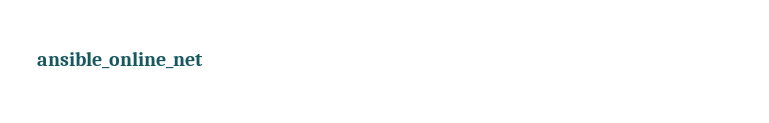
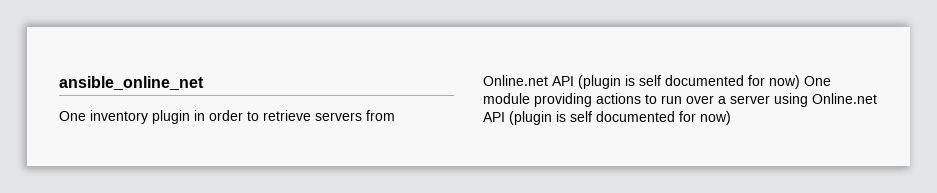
(203, 60) none -> [59,110,395,124] [483,75,831,89] [483,93,877,107] [483,111,731,125] // One inventory plugin in order to retrieve servers from Online.net API (plugin is self documented for now) One module providing actions to run over a server using Online.net API (plugin is self documented for now)

